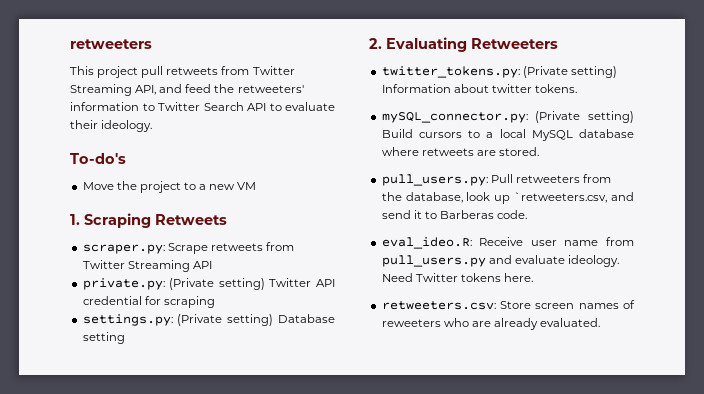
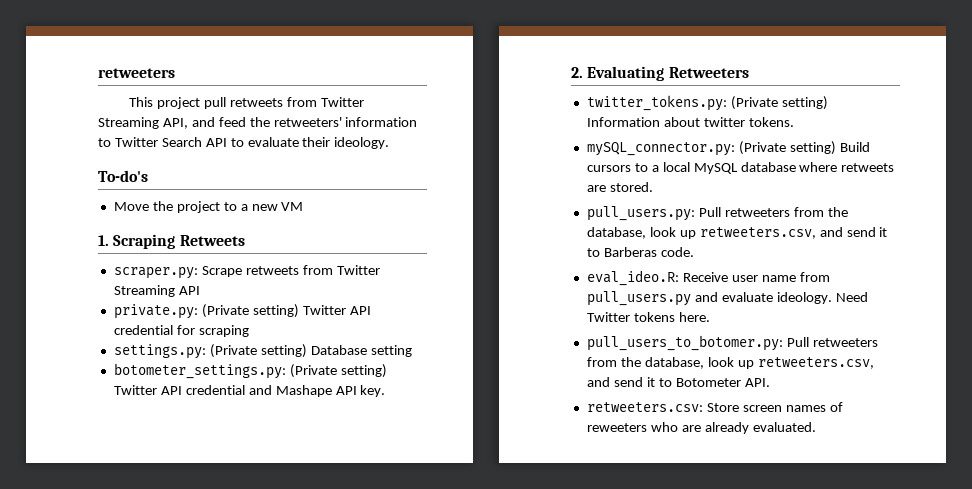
(125, 338) none -> [113,363,387,379] [113,385,386,397] // botometer_settings.py: (Private setting) Twitter API credential and Mashape API key.
[514,192,608,203] `retweeters.csv, -> [699,227,816,239] retweeters.csv,
(533, 277) none -> [586,335,878,351] [586,357,874,369] [586,377,770,387] // pull_users_to_botomer.py: Pull retweeters from the database, look up retweeters.csv, and send it to Botometer API.

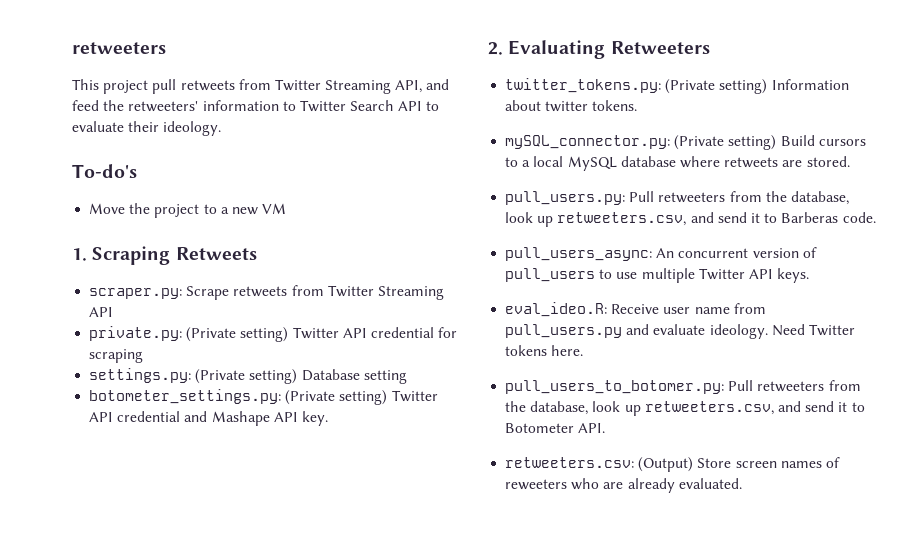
(694, 252) none -> [505,247,817,261] [505,268,810,283] // pull_users_async: An concurrent version of pull_users to use multiple Twitter API keys.
(703, 407) none -> [638,457,694,472] (Output)

